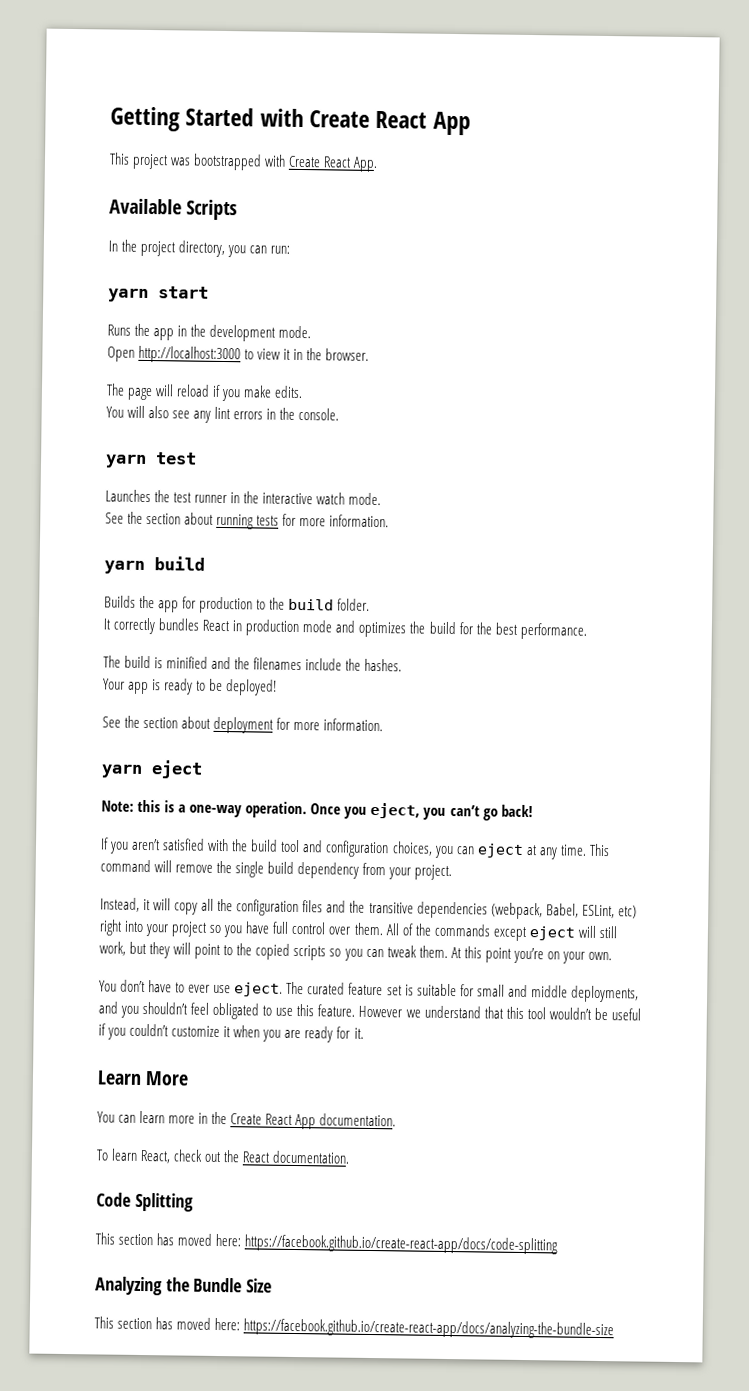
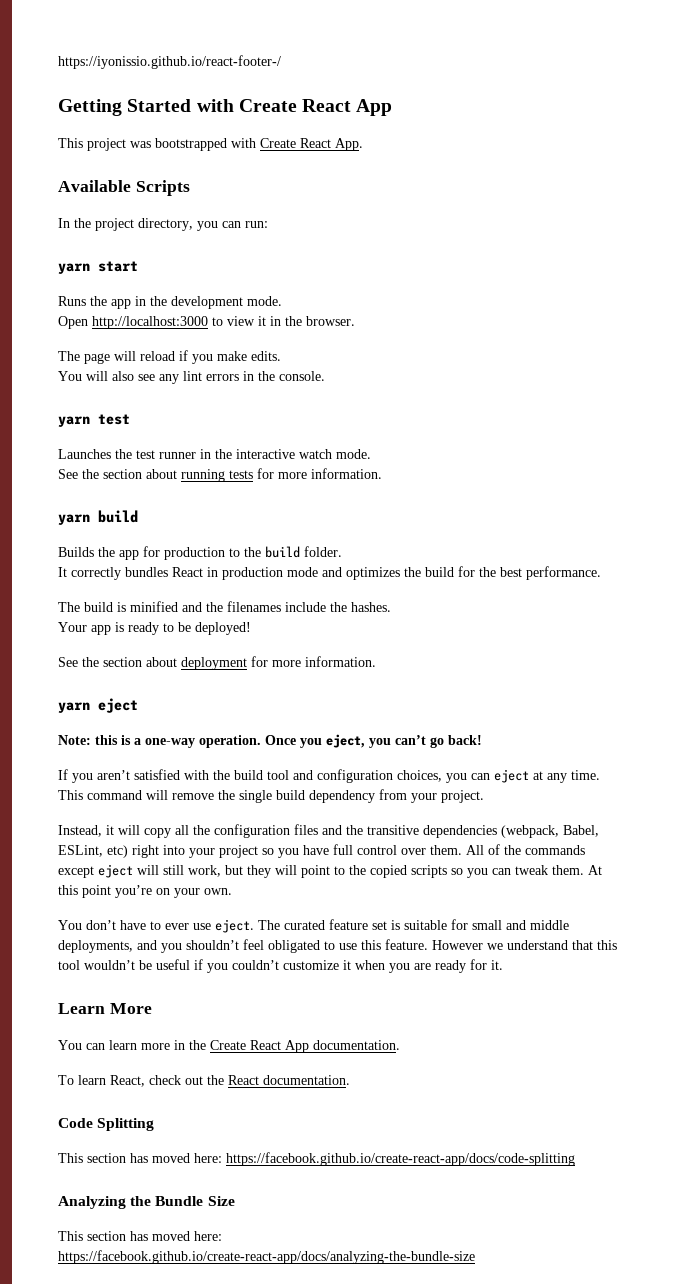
(110, 119) none -> [58,55,281,69] https://iyonissio.github.io/react-footer-/ //

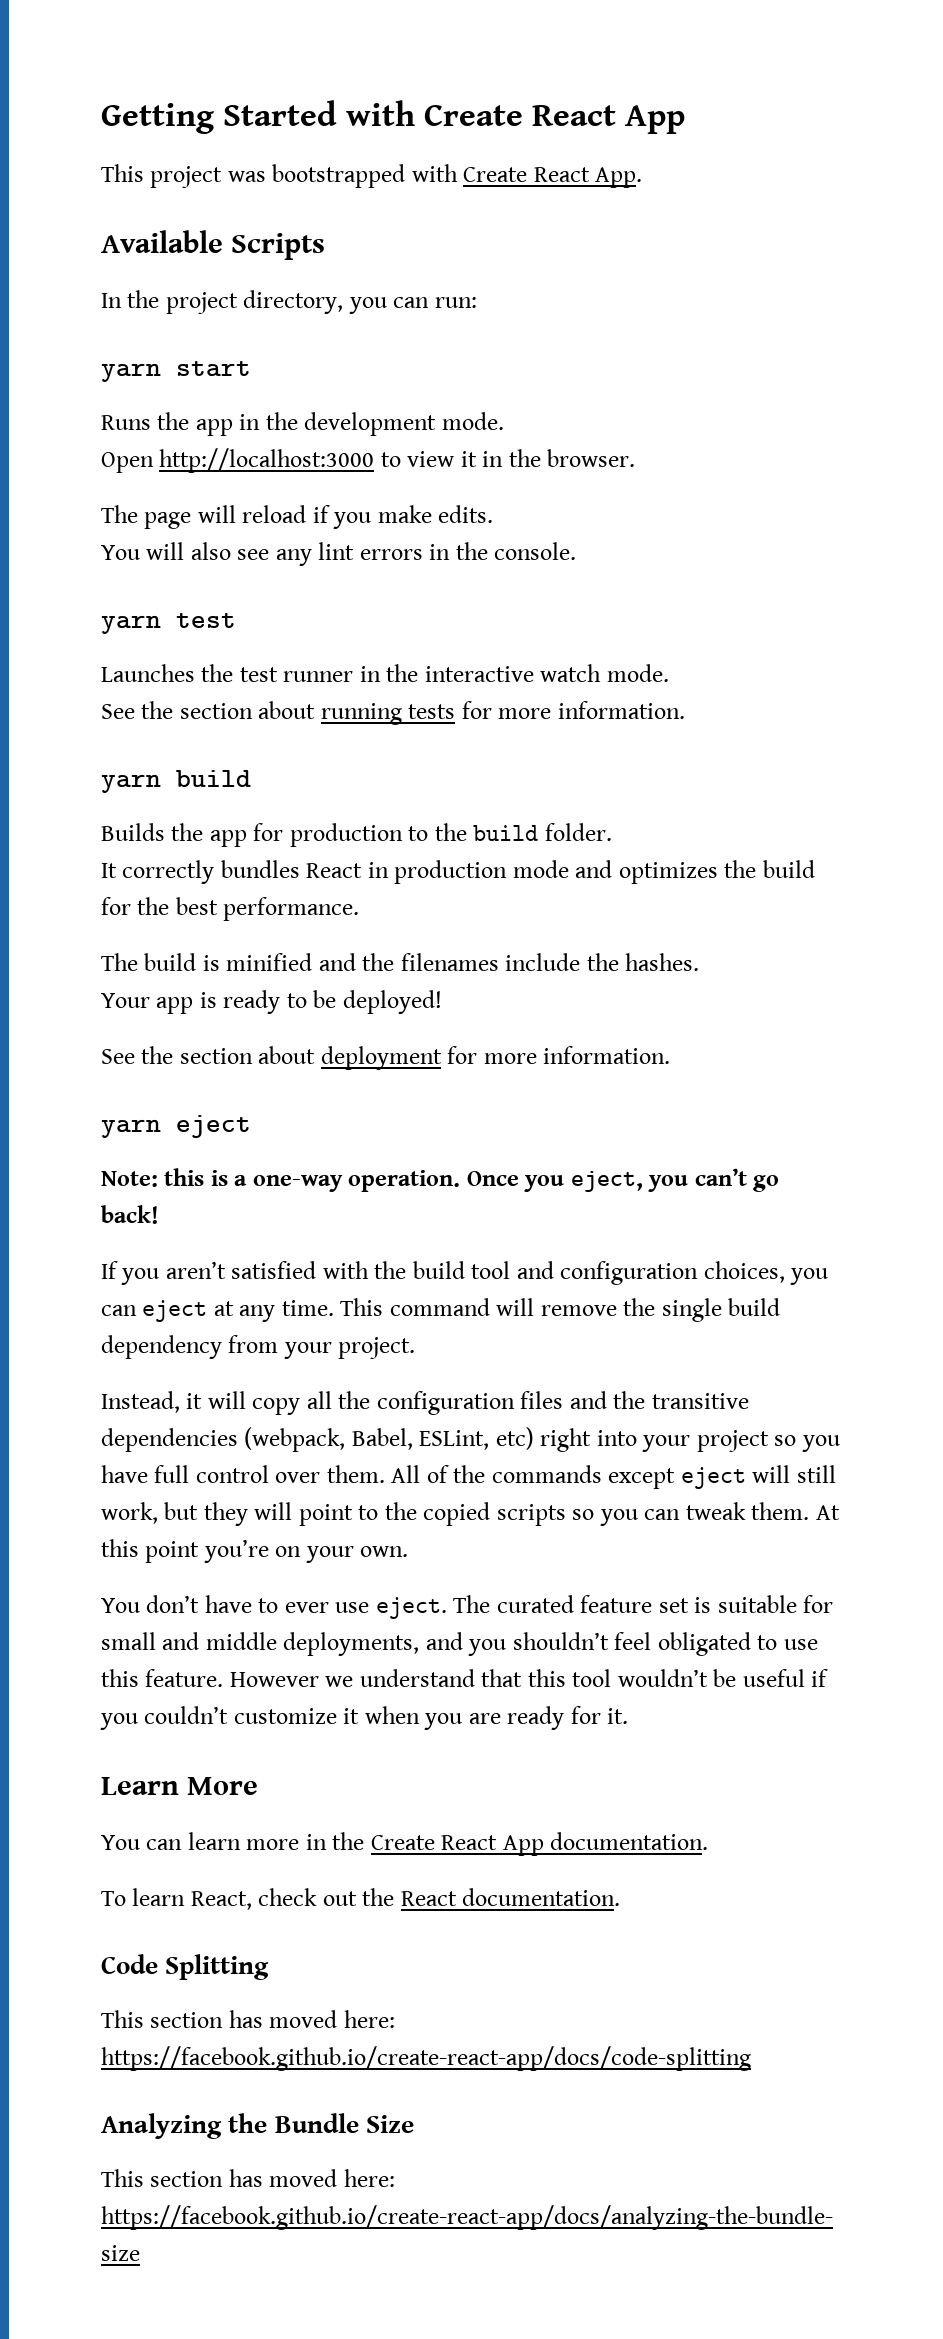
[58,55,281,69] https://iyonissio.github.io/react-footer-/ // -> (101, 118) none

